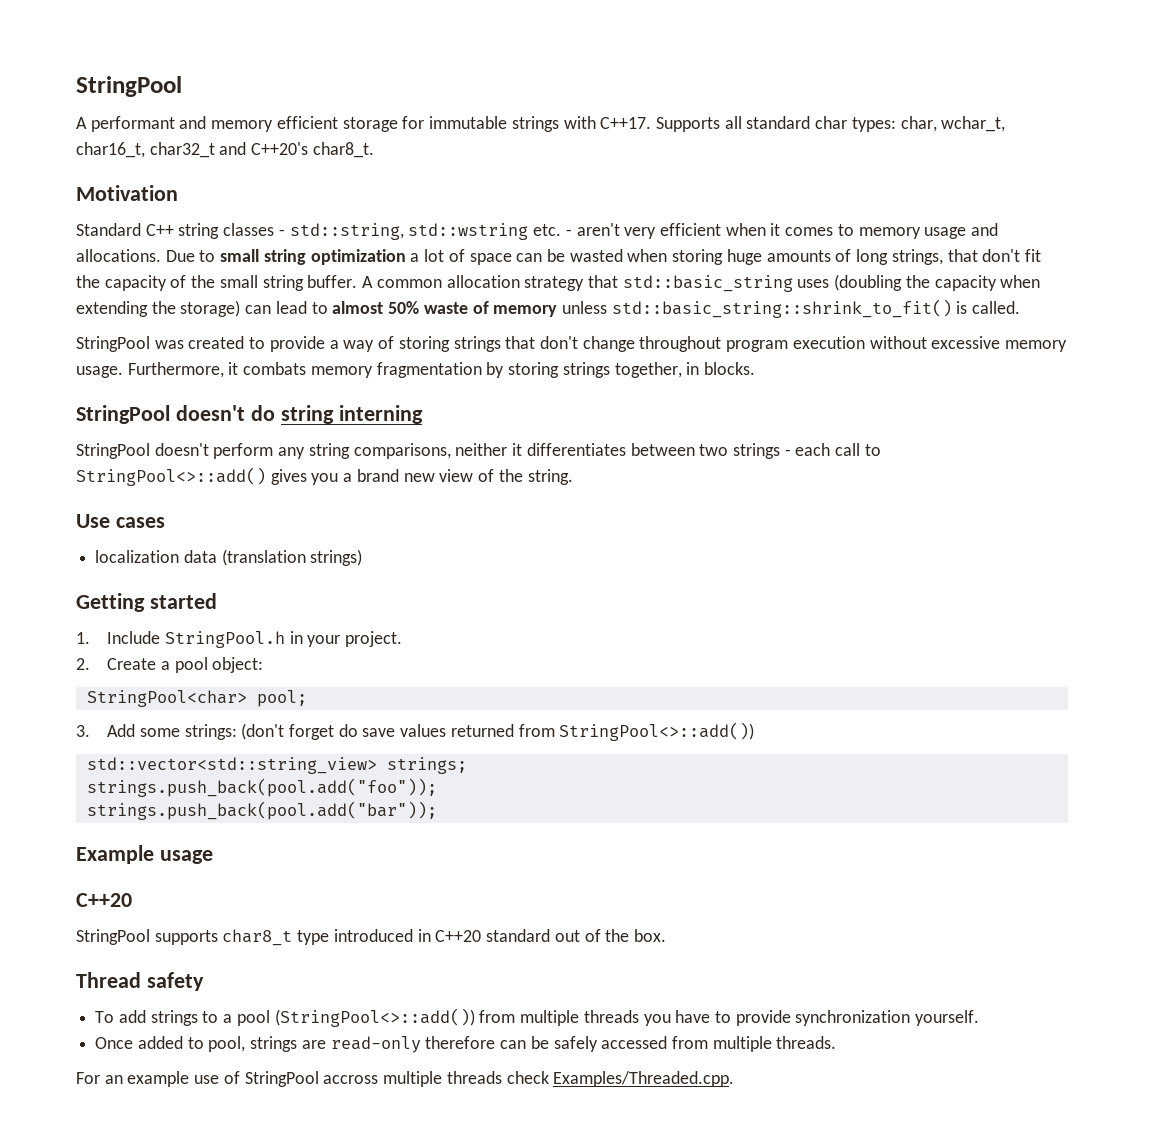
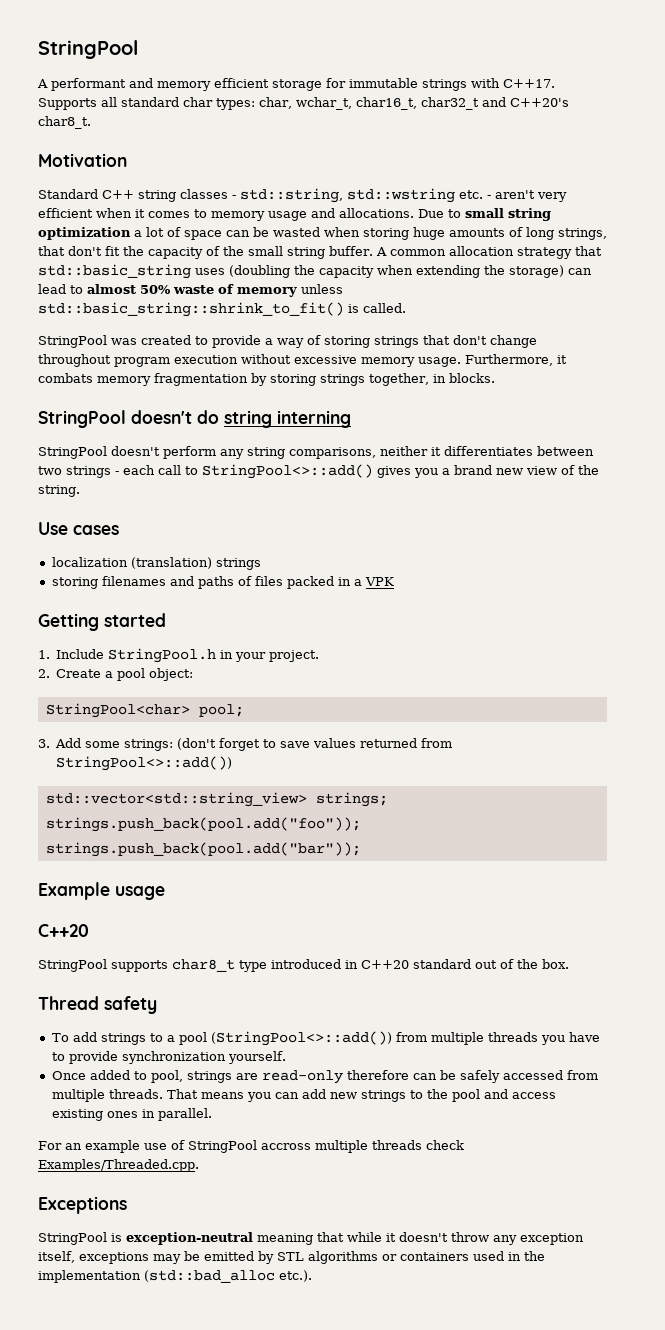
[183,549,363,566] data (translation strings) -> [130,557,261,570] [51,576,394,589] (translation) strings // storing filenames and paths of files packed in a VPK
[338,724,358,737] do -> [263,739,277,748] to
(837, 1042) none -> [166,1089,556,1102] [51,1108,212,1121] That means you can add new strings to the pool and access existing ones in parallel.
(735, 1079) none -> [38,1196,127,1214] [38,1232,584,1245] [38,1251,545,1264] [38,1270,312,1283] // Exceptions // StringPool is exception-neutral meaning that while it doesn't throw any exception itself, exceptions may be emitted by STL algorithms or containers used in the implementation (std::bad_alloc etc.).

